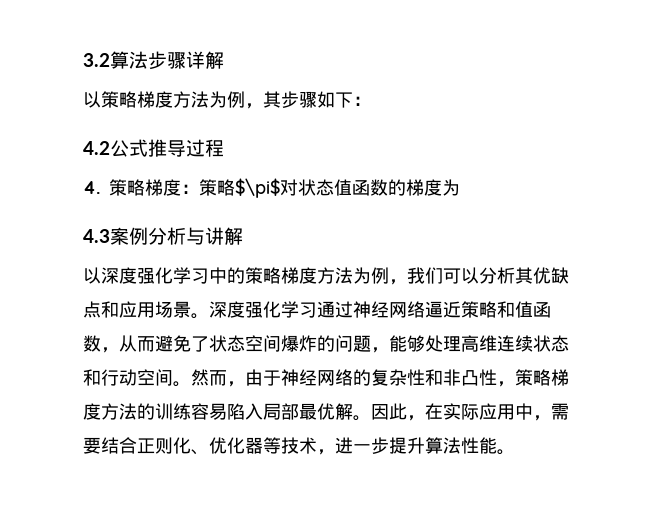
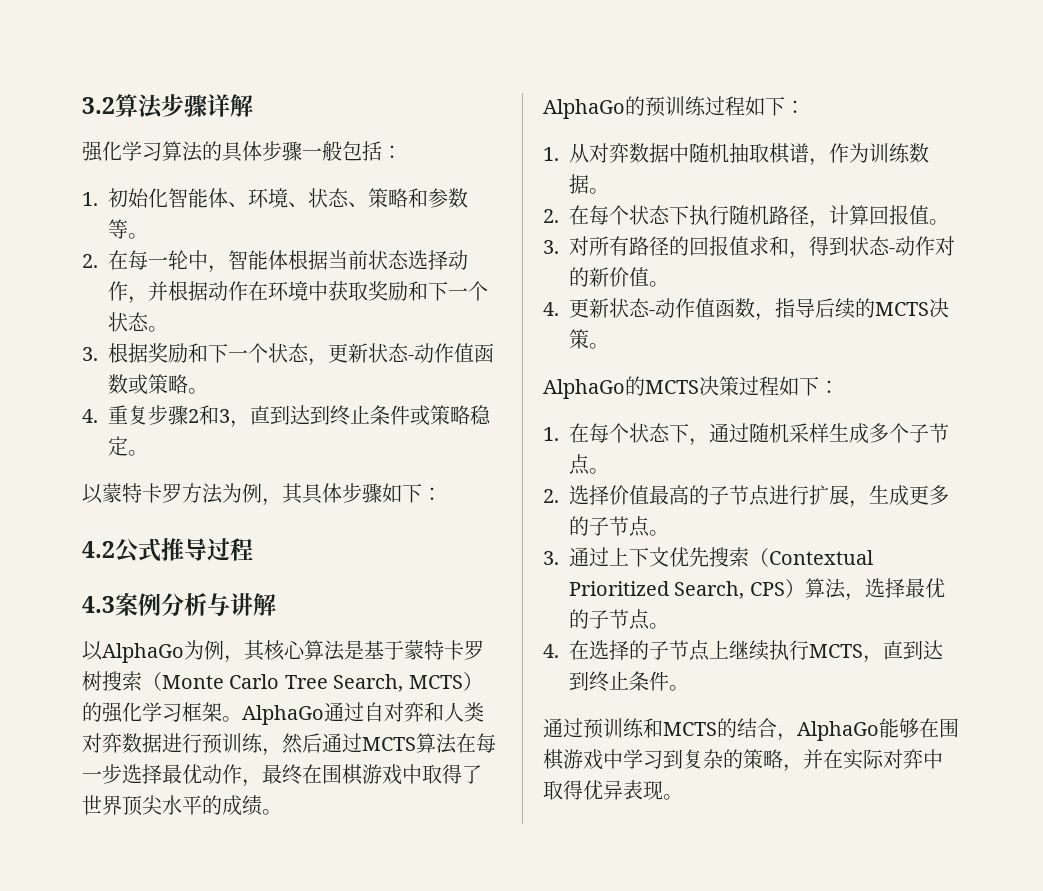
[83,91,173,108] 以策略梯度 -> [82,141,402,162] [82,188,468,208] [108,219,148,239] [82,250,468,273] [108,281,488,304] [108,312,168,332] [82,343,494,366] [108,374,208,395] [82,405,491,428] [108,436,148,456] [82,483,182,504] 强化学习算法的具体步骤一般包括： // 1.初始化智能体、环境、状态、策略和参数等。 // 2.在每一轮中，智能体根据当前状态选择动作，并根据动作在环境中获取奖励和下一个状态。 // 3.根据奖励和下一个状态，更新状态-动作值函数或策略。 // 4.重复步骤2和3，直到达到终止条件或策略稳定。 // 以蒙特卡罗
(281, 99) none -> [302,483,342,504] 具体
[83,178,460,198] // 4.策略梯度：策略$\pi$对状态值函数的梯度为 -> (253, 549) none
[101,267,569,285] [83,301,551,319] [83,335,569,353] [83,369,569,387] [83,403,569,421] [83,437,497,455] 深度强化学习中的策略梯度方法为例，我们可以分析其优缺点和应用场景。深度强化学习通过神经网络逼近策略和值函数，从而避免了状态空间爆炸的问题，能够处理高维连续状态和行动空间。然而，由于神经网络的复杂性和非凸性，策略梯度方法的训练容易陷入局部最优解。因此，在实际应用中，需要结合正则化、优化器等技术，进一步提升算法性能 -> [102,640,484,663] [82,671,483,692] [82,702,484,725] [82,733,496,756] [82,764,482,787] [82,795,282,816] [543,96,805,119] [543,143,929,166] [569,174,609,194] [543,205,949,228] [543,236,955,259] [569,267,669,287] [543,298,949,321] [569,329,609,349] [543,376,839,399] [543,423,949,446] [569,454,609,475] [543,485,949,508] [569,516,669,537] [543,547,873,567] [569,578,945,601] [569,609,669,630] [543,640,943,663] [569,671,689,692] [543,718,959,741] [543,749,943,772] [543,780,663,800] AlphaGo为例，其核心算法是基于蒙特卡罗树搜索（Monte Carlo Tree Search, MCTS）的强化学习框架。AlphaGo通过自对弈和人类对弈数据进行预训练，然后通过MCTS算法在每一步选择最优动作，最终在围棋游戏中取得了世界顶尖水平的成绩。 // AlphaGo的预训练过程如下： // 1.从对弈数据中随机抽取棋谱，作为训练数据。 // 2.在每个状态下执行随机路径，计算回报值。 // 3.对所有路径的回报值求和，得到状态-动作对的新价值。 // 4.更新状态-动作值函数，指导后续的MCTS决策。 // AlphaGo的MCTS决策过程如下： // 1.在每个状态下，通过随机采样生成多个子节点。 // 2.选择价值最高的子节点进行扩展，生成更多的子节点。 // 3.通过上下文优先搜索（Contextual Prioritized Search, CPS）算法，选择最优的子节点。 // 4.在选择的子节点上继续执行MCTS，直到达到终止条件。 // 通过预训练和MCTS的结合，AlphaGo能够在围棋游戏中学习到复杂的策略，并在实际对弈中取得优异表现

